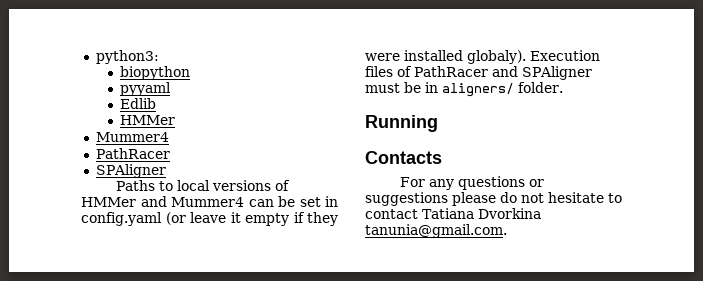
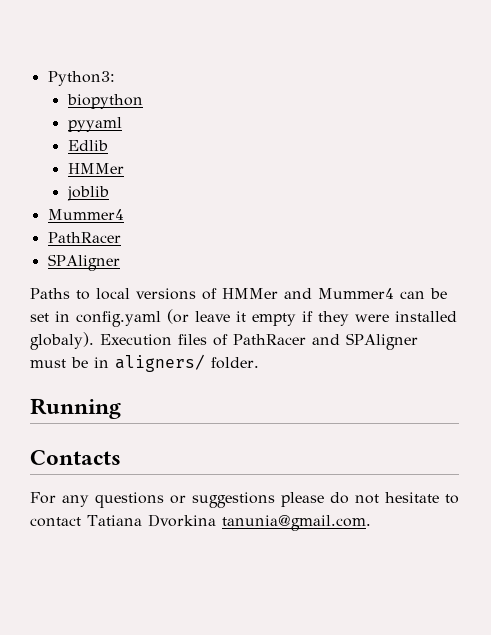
[95,50,159,64] python3: -> [47,71,115,86] Python3:
(175, 120) none -> [66,186,109,201] // joblib

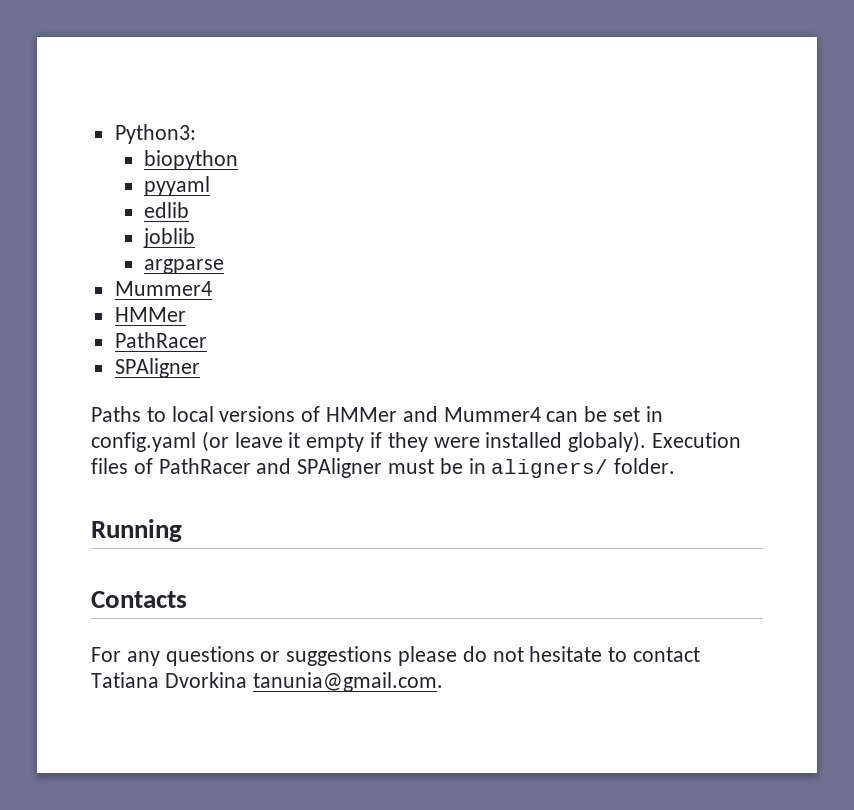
[67,140,108,151] [67,163,124,174] Edlib // HMMer -> [144,202,190,218] edlib
[47,209,124,220] // Mummer4 -> [144,259,225,274] [114,281,212,296] [114,307,186,322] // argparse // Mummer4 // HMMer

